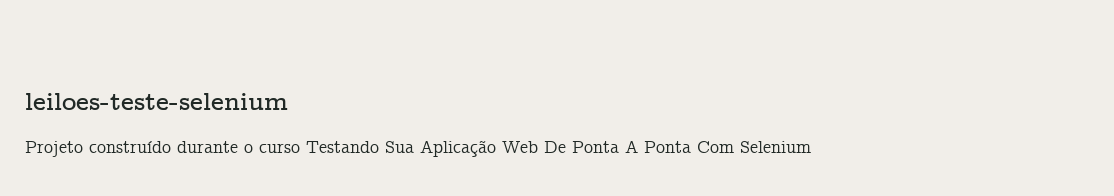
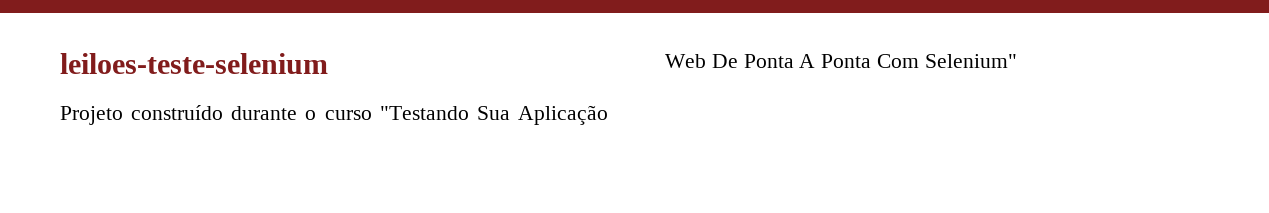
[306,141,379,153] Testando -> [379,106,469,120] "Testando
[740,141,811,153] Selenium -> [924,54,1017,68] Selenium"

